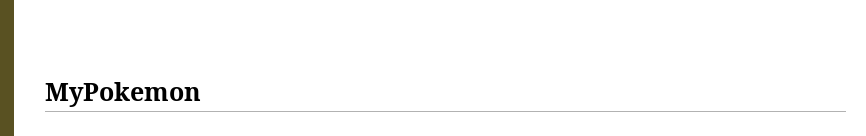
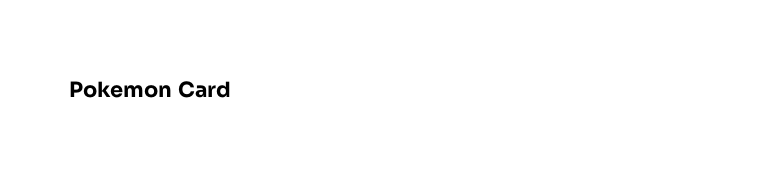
[45,82,201,107] MyPokemon -> [69,81,231,98] Pokemon Card

